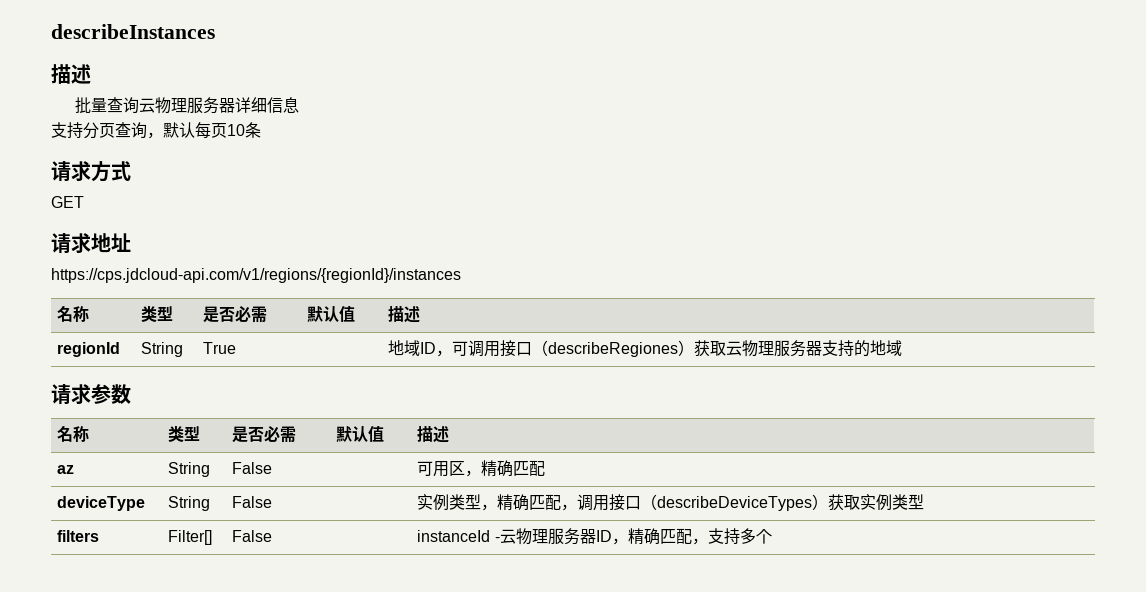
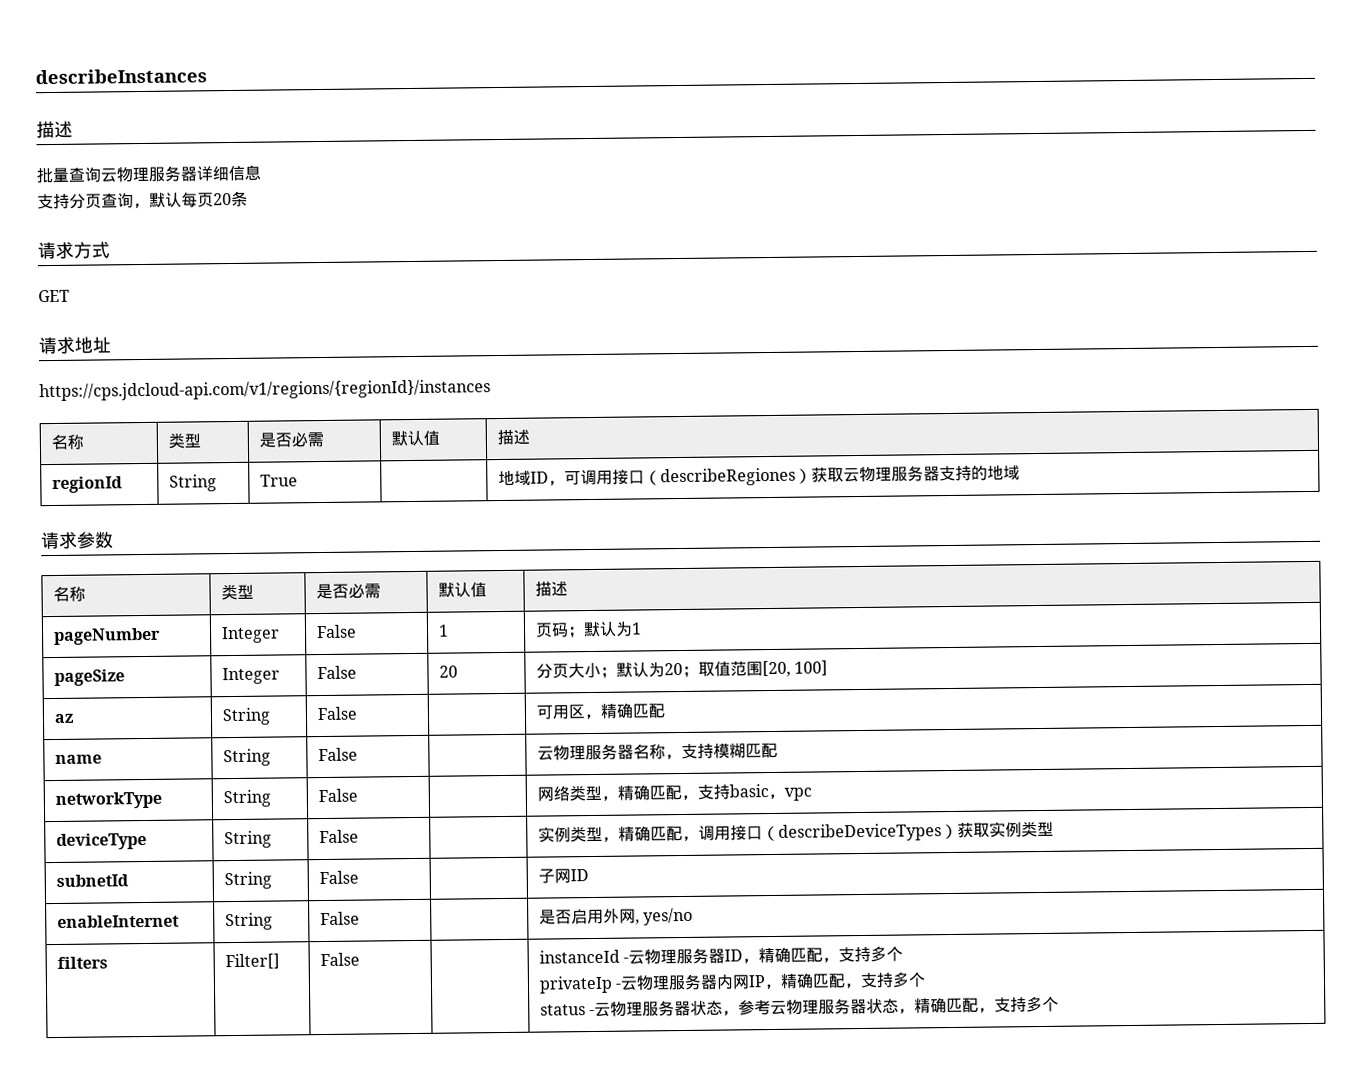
[227,124,245,136] 10 -> [213,192,232,206] 20
(450, 434) none -> [53,627,162,646] [221,626,281,644] [316,624,358,639] [438,624,450,637] [535,621,643,639] [54,669,126,687] [222,667,281,685] [317,665,358,680] [439,665,459,678] [536,660,829,679] // pageNumber | Integer | False | 1 | 页码；默认为1 // pageSize | Integer | False | 20 | 分页大小；默认为20；取值范围[20, 100]
(546, 468) none -> [55,754,103,764] [223,748,272,767] [318,747,359,762] [537,742,779,761] [55,791,163,809] [223,789,272,808] [318,788,359,803] [537,784,813,802] // name | String | False | | 云物理服务器名称，支持模糊匹配 // networkType | String | False | | 网络类型，精确匹配，支持basic，vpc
(925, 502) none -> [56,874,130,887] [224,871,273,890] [319,870,360,885] [538,868,590,884] [57,914,181,928] [225,912,274,931] [320,911,361,926] [539,907,694,926] // subnetId | String | False | | 子网ID // enableInternet | String | False | | 是否启用外网, yes/no
(772, 536) none -> [539,971,927,994] [540,995,1060,1017] // privateIp -云物理服务器内网IP，精确匹配，支持多个 // status -云物理服务器状态，参考云物理服务器状态，精确匹配，支持多个

